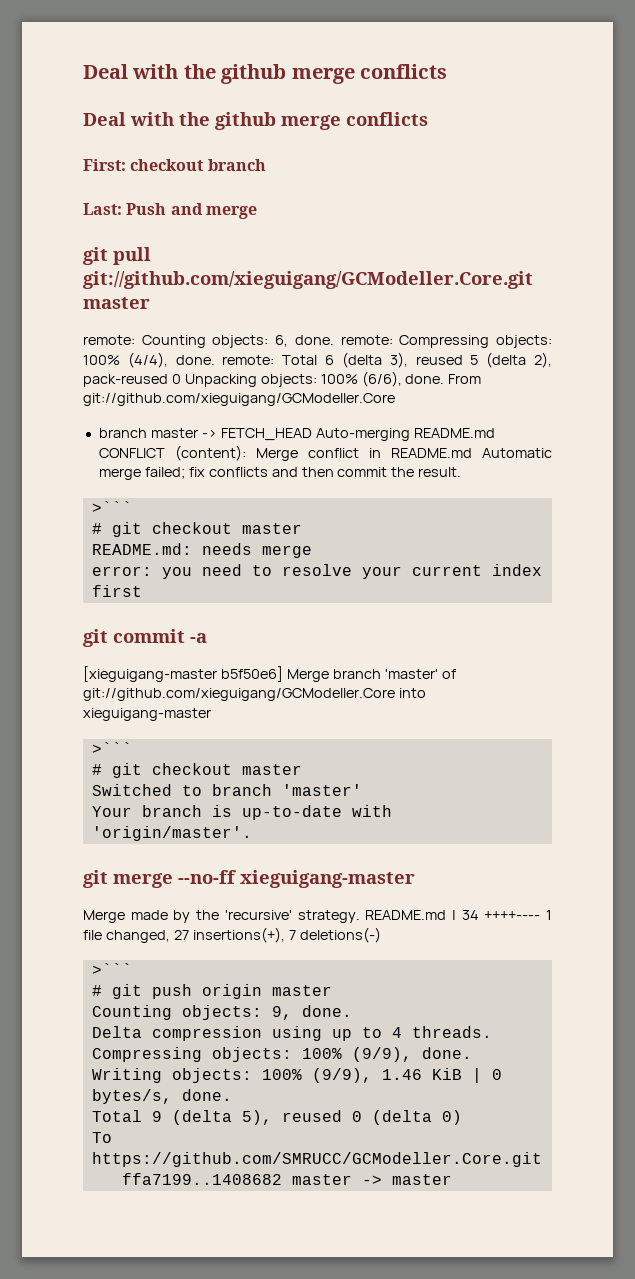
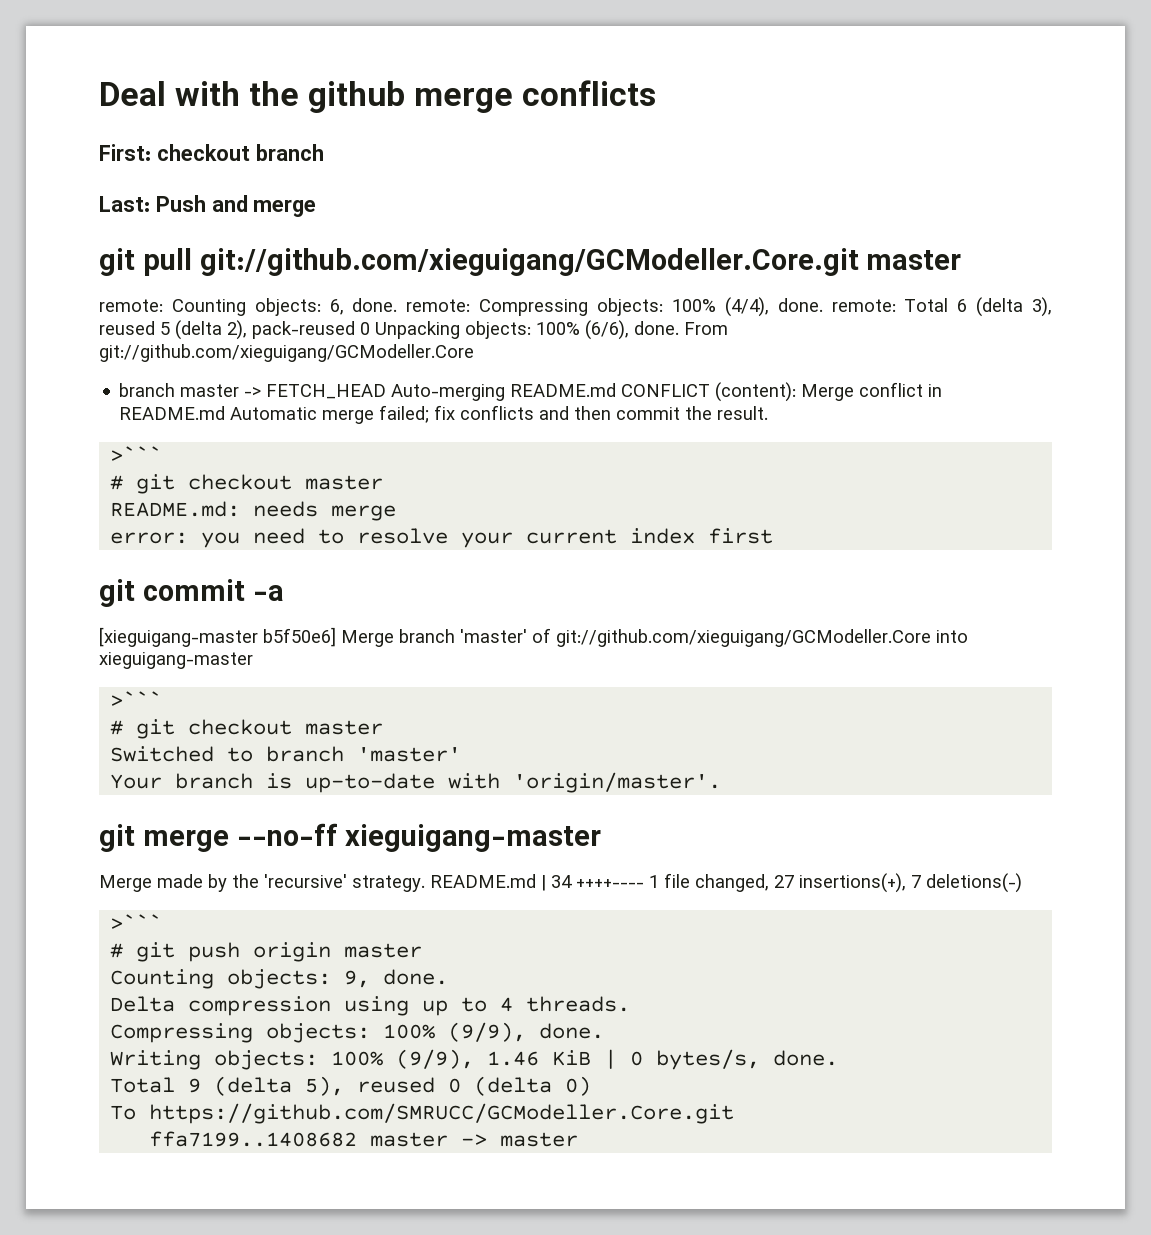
[83,64,447,84] [83,112,428,130] Deal with the github merge conflicts // Deal with the github merge conflicts -> [99,80,657,113] Deal with the github merge conflicts

